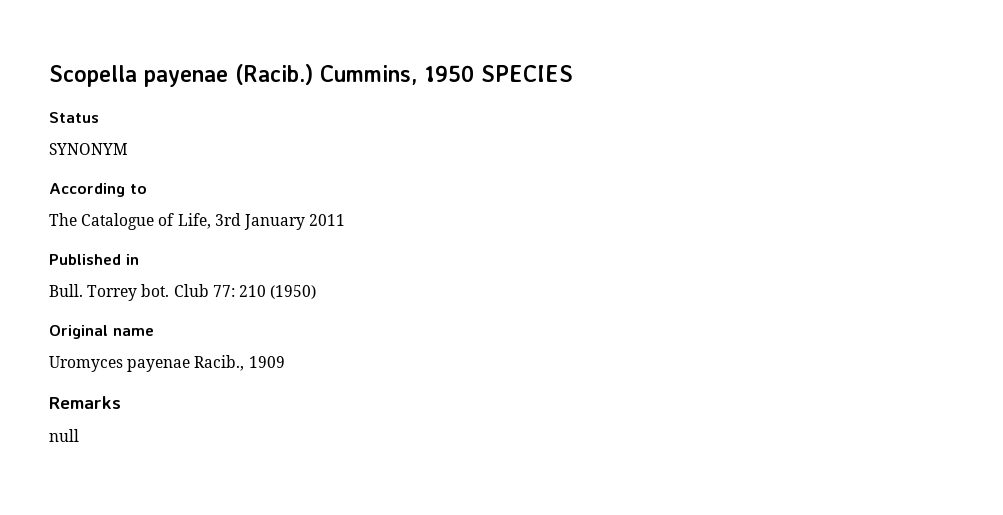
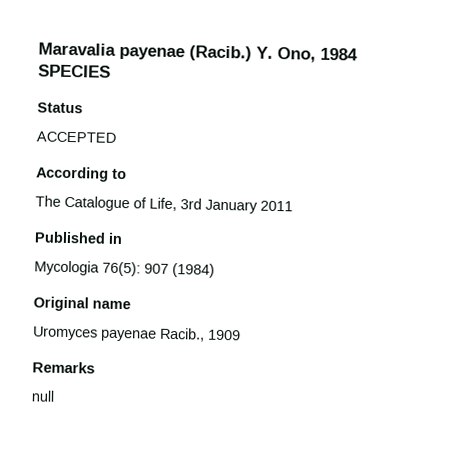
[49,65,137,87] Scopella -> [38,42,116,56] Maravalia
[320,65,474,85] Cummins, 1950 -> [256,46,358,63] Y. Ono, 1984
[49,143,128,155] SYNONYM -> [36,131,116,143] ACCEPTED
[49,284,317,301] Bull. Torrey bot. Club 77: 210 (1950) -> [34,260,215,278] Mycologia 76(5): 907 (1984)

